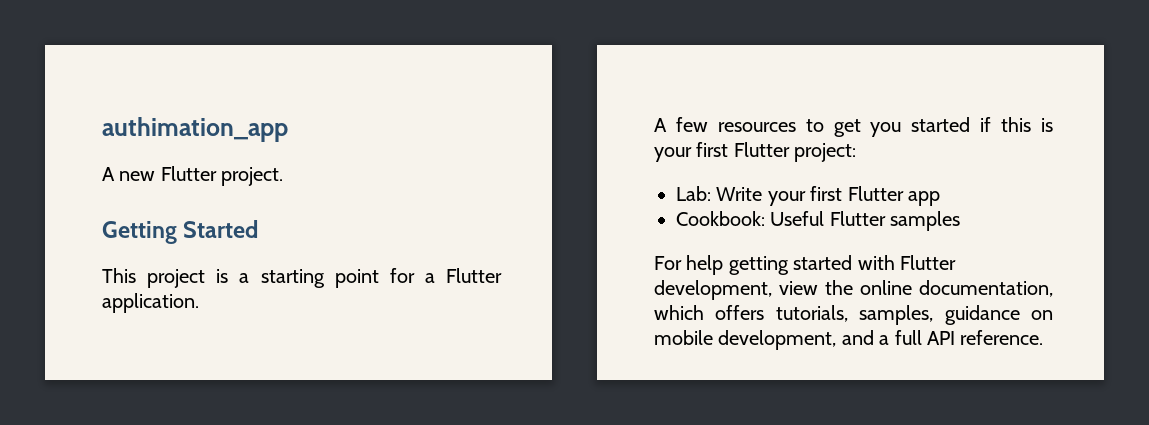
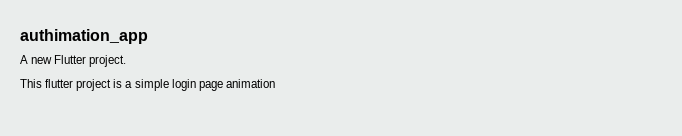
[102,220,259,244] // Getting Started -> (127, 61) none
(136, 275) none -> [45,79,74,88] flutter
[260,268,502,288] [102,293,199,313] [654,117,1053,137] [654,142,857,162] [676,186,940,206] [676,211,961,231] [654,255,956,275] [654,280,1053,300] [654,305,1053,325] [654,330,1044,350] starting point for a Flutter application. // A few resources to get you started if this is your first Flutter project: // Lab: Write your first Flutter app // Cookbook: Useful Flutter samples // For help getting started with Flutter development, view the online documentation, which offers tutorials, samples, guidance on mobile development, and a full API reference. -> [134,79,275,91] simple login page animation

